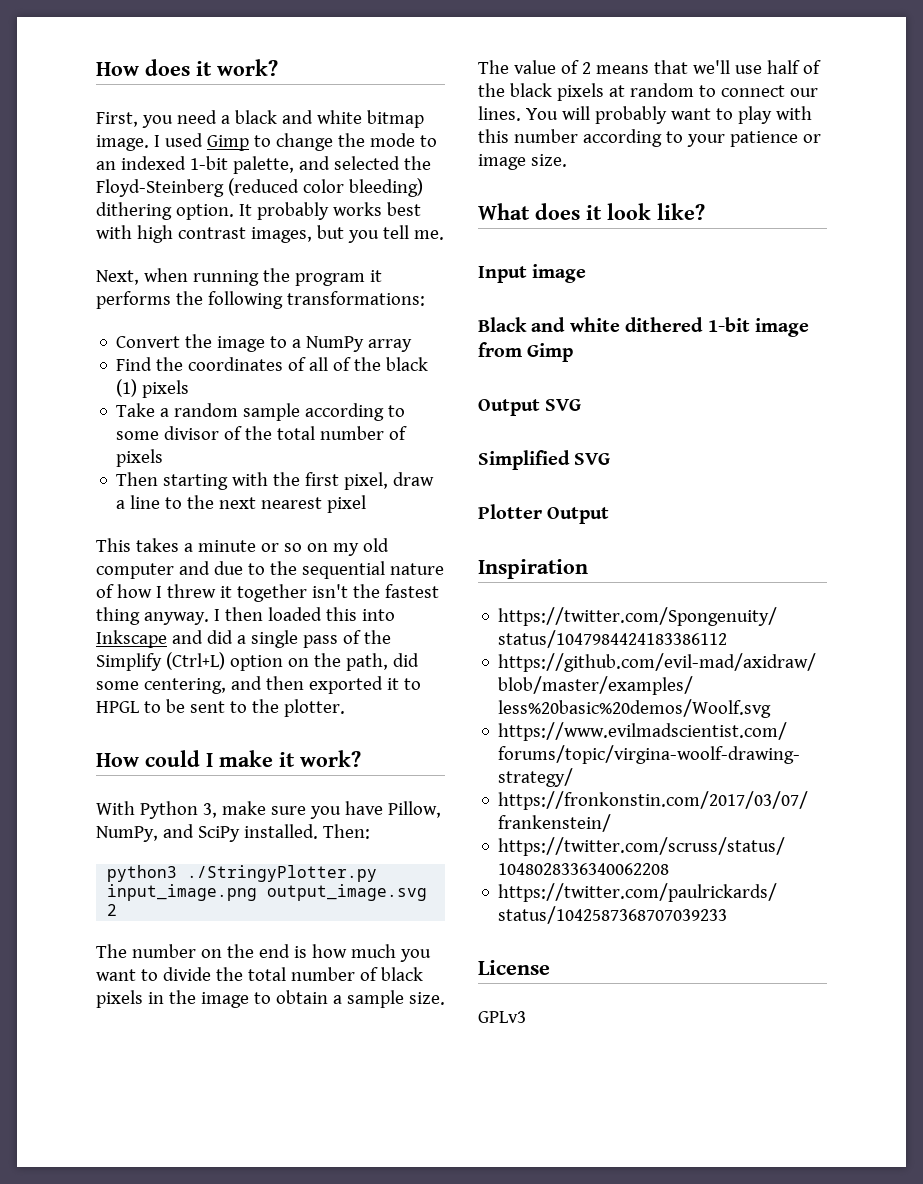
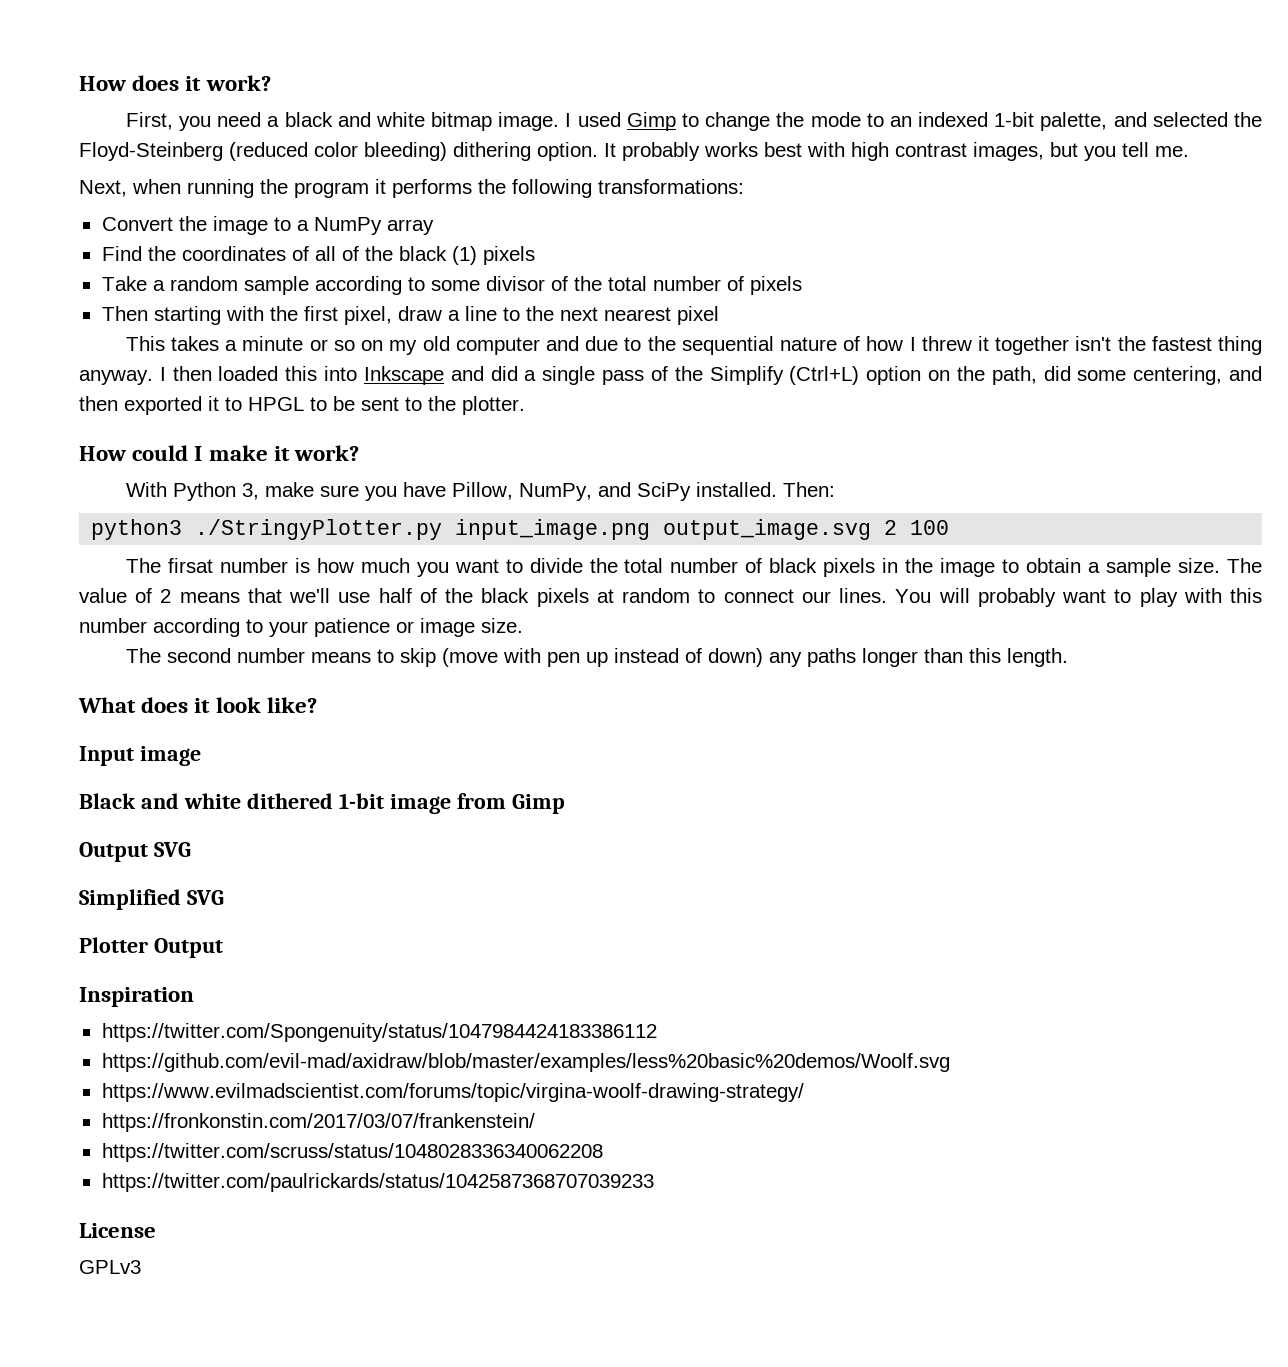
[96,944,290,958] // The number on the end -> [910,520,950,535] [125,558,288,573] 100 // The firsat number
(567, 160) none -> [125,648,1068,667] // The second number means to skip (move with pen up instead of down) any paths longer than this length.

